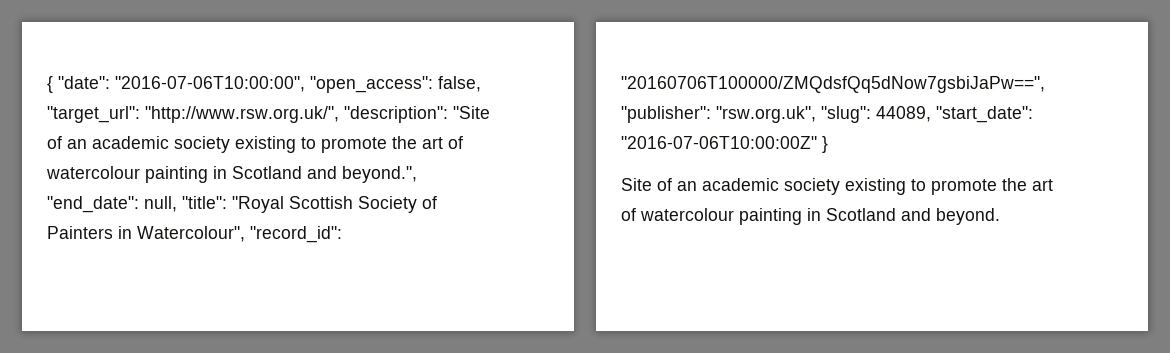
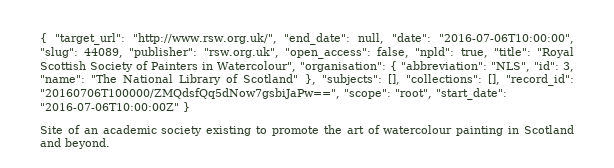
[47,76,481,93] [47,106,490,123] [47,136,463,153] [46,166,417,183] [47,196,177,213] { "date": "2016-07-06T10:00:00", "open_access": false, "target_url": "http://www.rsw.org.uk/", "description": "Site of an academic society existing to promote the art of watercolour painting in Scotland and beyond.", "end_date": null, -> [40,33,574,45] [40,47,488,59] { "target_url": "http://www.rsw.org.uk/", "end_date": null, "date": "2016-07-06T10:00:00", "slug": 44089, "publisher": "rsw.org.uk", "open_access": false, "npld": true,
[250,226,342,243] [621,76,1045,93] [621,106,931,123] "record_id": "20160706T100000/ZMQdsfQq5dNow7gsbiJaPw==", "publisher": "rsw.org.uk", "slug": 44089, -> [300,61,574,72] [40,74,574,86] [40,88,432,99] "organisation": { "abbreviation": "NLS", "id": 3, "name": "The National Library of Scotland" }, "subjects": [], "collections": [], "record_id": "20160706T100000/ZMQdsfQq5dNow7gsbiJaPw==", "scope": "root",

